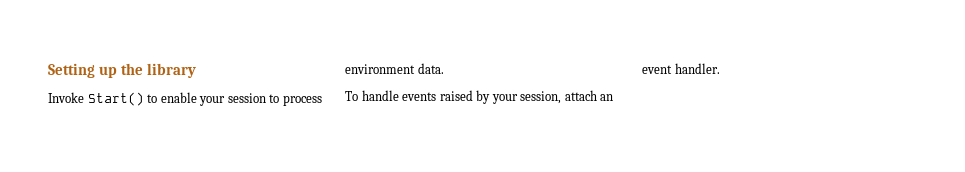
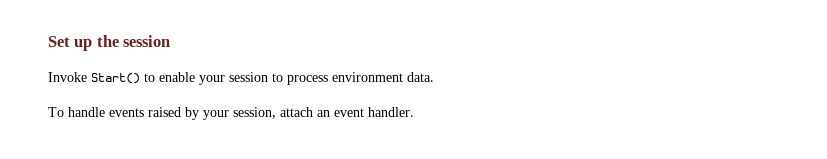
[48,63,95,78] Setting -> [48,36,70,47] Set
[147,63,197,78] library -> [123,35,171,47] session

